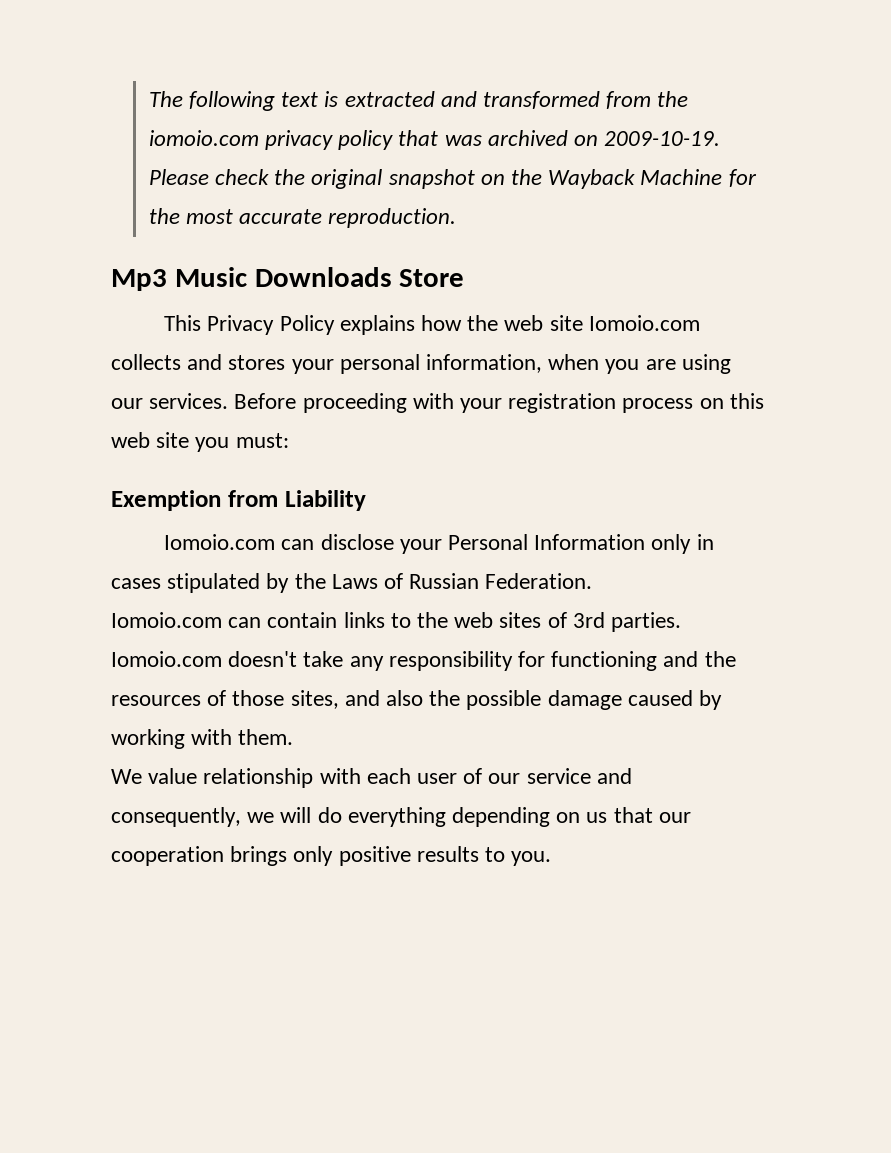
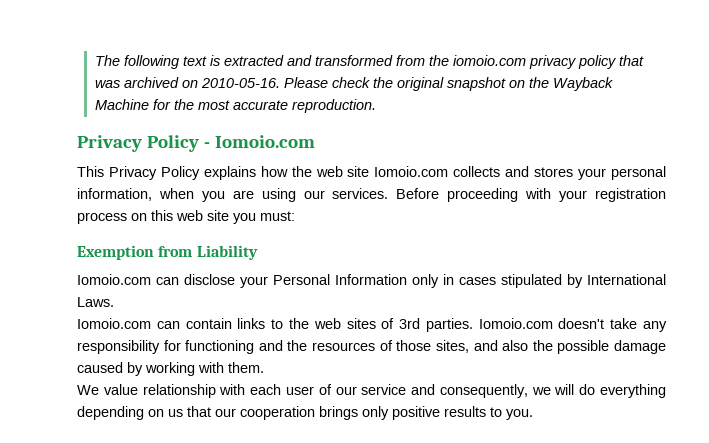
[604,131,721,146] 2009-10-19. -> [200,78,280,88] 2010-05-16.
[111,267,465,291] Mp3 Music Downloads Store -> [77,135,315,152] Privacy Policy - Iomoio.com
[294,573,593,589] the Laws of Russian Federation. -> [587,274,666,285] [77,297,114,307] International Laws.

